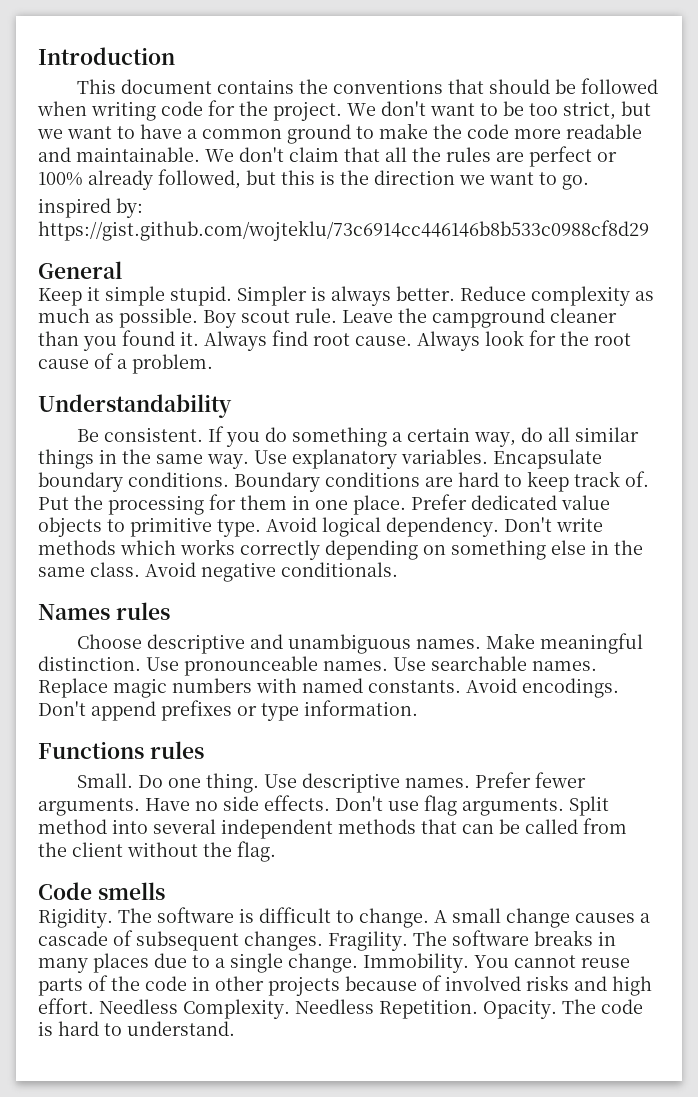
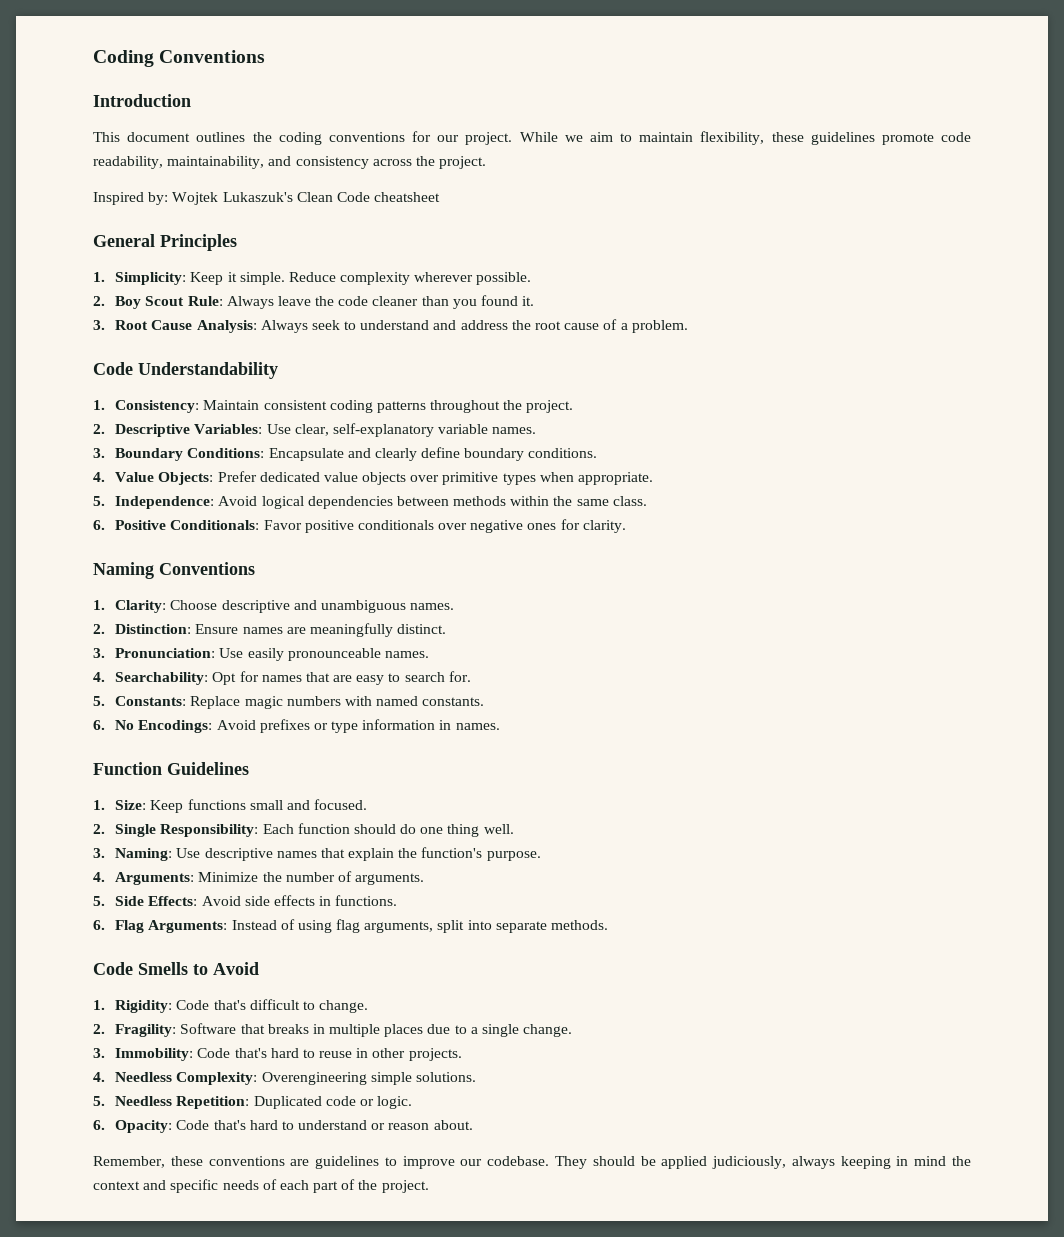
(38, 56) none -> [93,50,266,67] Coding Conventions //
[216,78,658,94] [37,100,651,121] [37,123,642,144] [38,146,617,167] [38,169,589,190] [38,198,143,218] [38,220,649,241] [38,261,122,279] [38,286,654,306] [38,308,545,328] contains the conventions that should be followed when writing code for the project. We don't want to be too strict, but we want to have a common ground to make the code more readable and maintainable. We don't claim that all the rules are perfect or 100% already followed, but this is the direction we want to go. // inspired by: https://gist.github.com/wojteklu/73c6914cc446146b8b533c0988cf8d29 // General // Keep it simple stupid. Simpler is always better. Reduce complexity as much as possible. Boy scout rule. Leave the campground -> [196,131,971,145] [93,156,487,169] [93,192,441,205] [93,234,237,251] [93,272,532,285] [93,296,369,309] outlines the coding conventions for our project. While we aim to maintain flexibility, these guidelines promote code readability, maintainability, and consistency across the project. // Inspired by: Wojtek Lukaszuk's Clean Code cheatsheet // General Principles // 1. Simplicity: Keep it simple. Reduce complexity wherever possible. // 2. Boy Scout Rule: Always leave the code
[204,330,556,351] Always find root cause. Always look for -> [93,320,508,333] // 3. Root Cause Analysis: Always seek to understand and address
(213, 364) none -> [93,362,133,375] Code
[76,426,639,447] [38,449,602,469] [38,471,649,492] [38,494,610,515] [38,517,603,537] [38,539,643,560] [38,562,398,582] [38,602,170,620] Be consistent. If you do something a certain way, do all similar things in the same way. Use explanatory variables. Encapsulate boundary conditions. Boundary conditions are hard to keep track of. Put the processing for them in one place. Prefer dedicated value objects to primitive type. Avoid logical dependency. Don't write methods which works correctly depending on something else in the same class. Avoid negative conditionals. // Names rules // -> [93,400,574,413] [93,423,537,437] [93,447,598,461] [93,471,654,485] [93,496,647,509] [93,519,626,533] [93,562,255,579] [93,600,167,613] 1. Consistency: Maintain consistent coding patterns throughout the project. // 2. Descriptive Variables: Use clear, self-explanatory variable names. // 3. Boundary Conditions: Encapsulate and clearly define boundary conditions. // 4. Value Objects: Prefer dedicated value objects over primitive types when appropriate. // 5. Independence: Avoid logical dependencies between methods within the same class. // 6. Positive Conditionals: Favor positive conditionals over negative ones for clarity. // Naming Conventions // 1. Clarity:
[485,633,643,654] [38,656,597,676] Make meaningful distinction. Use pronounceable names. Use searchable names. -> [93,623,447,637] [93,648,429,661] [93,671,471,685] [93,696,187,706] // 2. Distinction: Ensure names are meaningfully distinct. // 3. Pronunciation: Use easily pronounceable names. // 4. Searchability: Opt for names that are easy to search for. // 5. Constants:
[466,678,619,698] [38,700,418,721] [38,741,204,759] [76,772,586,793] [38,795,609,816] [38,818,627,839] [38,841,276,862] [38,882,165,900] [38,907,650,928] [38,930,529,951] Avoid encodings. Don't append prefixes or type information. // Functions rules // Small. Do one thing. Use descriptive names. Prefer fewer arguments. Have no side effects. Don't use flag arguments. Split method into several independent methods that can be called from the client without the flag. // Code smells // Rigidity. The software is difficult to change. A small change causes a cascade of subsequent changes. Fragility. The software -> [93,719,500,733] [93,762,249,775] [93,799,368,813] [93,823,514,837] [93,847,541,861] [93,871,425,885] [93,895,398,906] [93,919,609,933] [93,962,259,975] [93,999,369,1013] [93,1023,265,1037] // 6. No Encodings: Avoid prefixes or type information in names. // Function Guidelines // 1. Size: Keep functions small and focused. // 2. Single Responsibility: Each function should do one thing well. // 3. Naming: Use descriptive names that explain the function's purpose. // 4. Arguments: Minimize the number of arguments. // 5. Side Effects: Avoid side effects in functions. // 6. Flag Arguments: Instead of using flag arguments, split into separate methods. // Code Smells to Avoid // 1. Rigidity: Code that's difficult to change. // 2. Fragility: Software that
[38,958,88,973] many -> [329,1024,381,1037] multiple
[363,953,630,973] [38,975,652,996] [38,998,643,1019] [38,1021,235,1036] Immobility. You cannot reuse parts of the code in other projects because of involved risks and high effort. Needless Complexity. Needless Repetition. Opacity. The code is hard to understand. -> [93,1048,462,1061] [93,1072,476,1085] [93,1096,413,1109] [93,1120,473,1133] [93,1156,972,1169] [93,1179,429,1193] // 3. Immobility: Code that's hard to reuse in other projects. // 4. Needless Complexity: Overengineering simple solutions. // 5. Needless Repetition: Duplicated code or logic. // 6. Opacity: Code that's hard to understand or reason about. // Remember, these conventions are guidelines to improve our codebase. They should be applied judiciously, always keeping in mind the context and specific needs of each part of the project.

